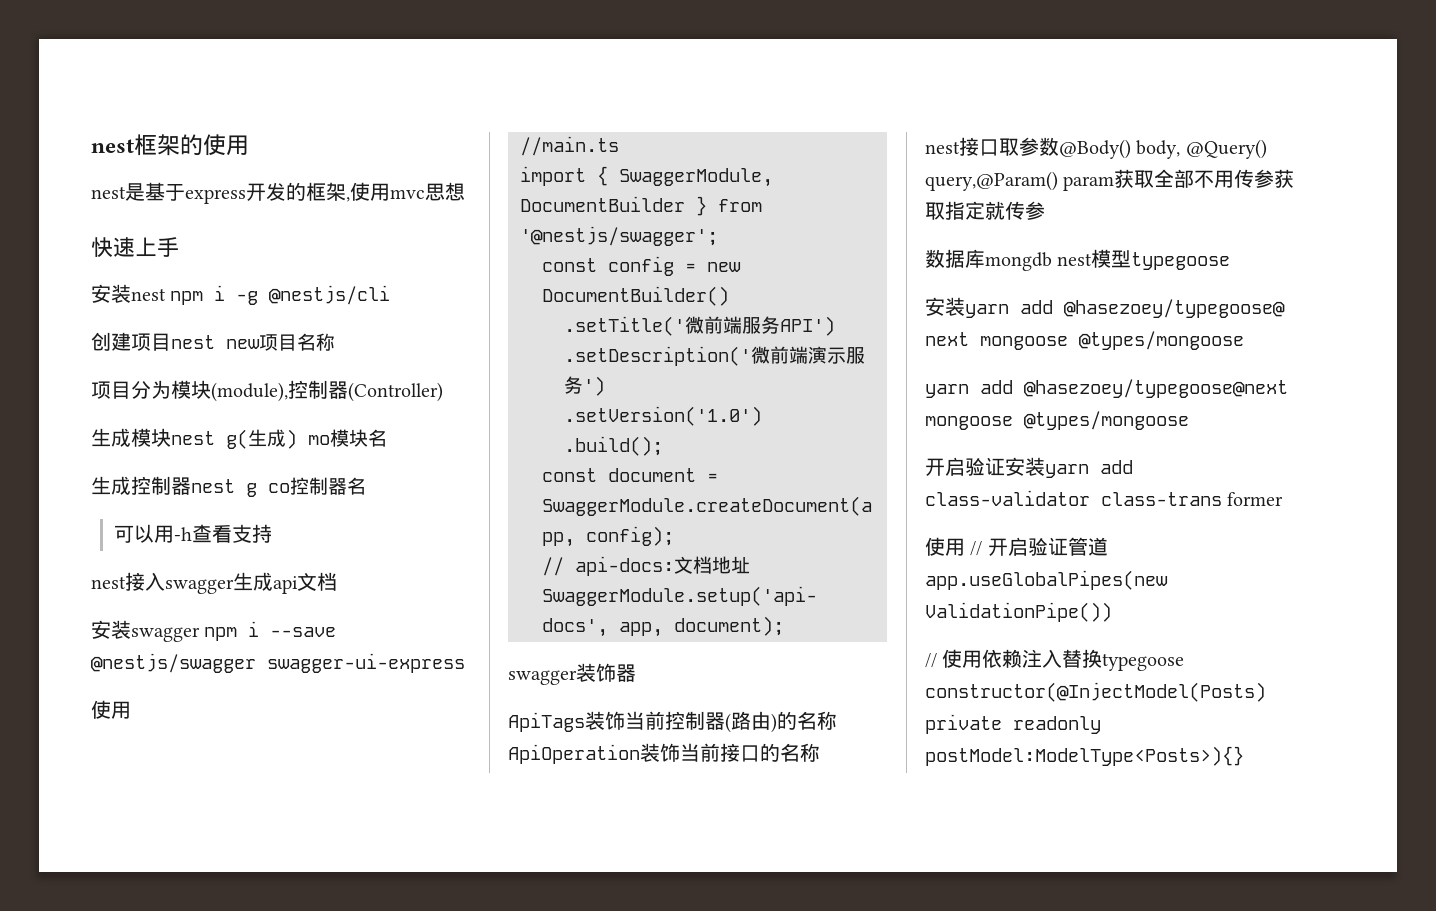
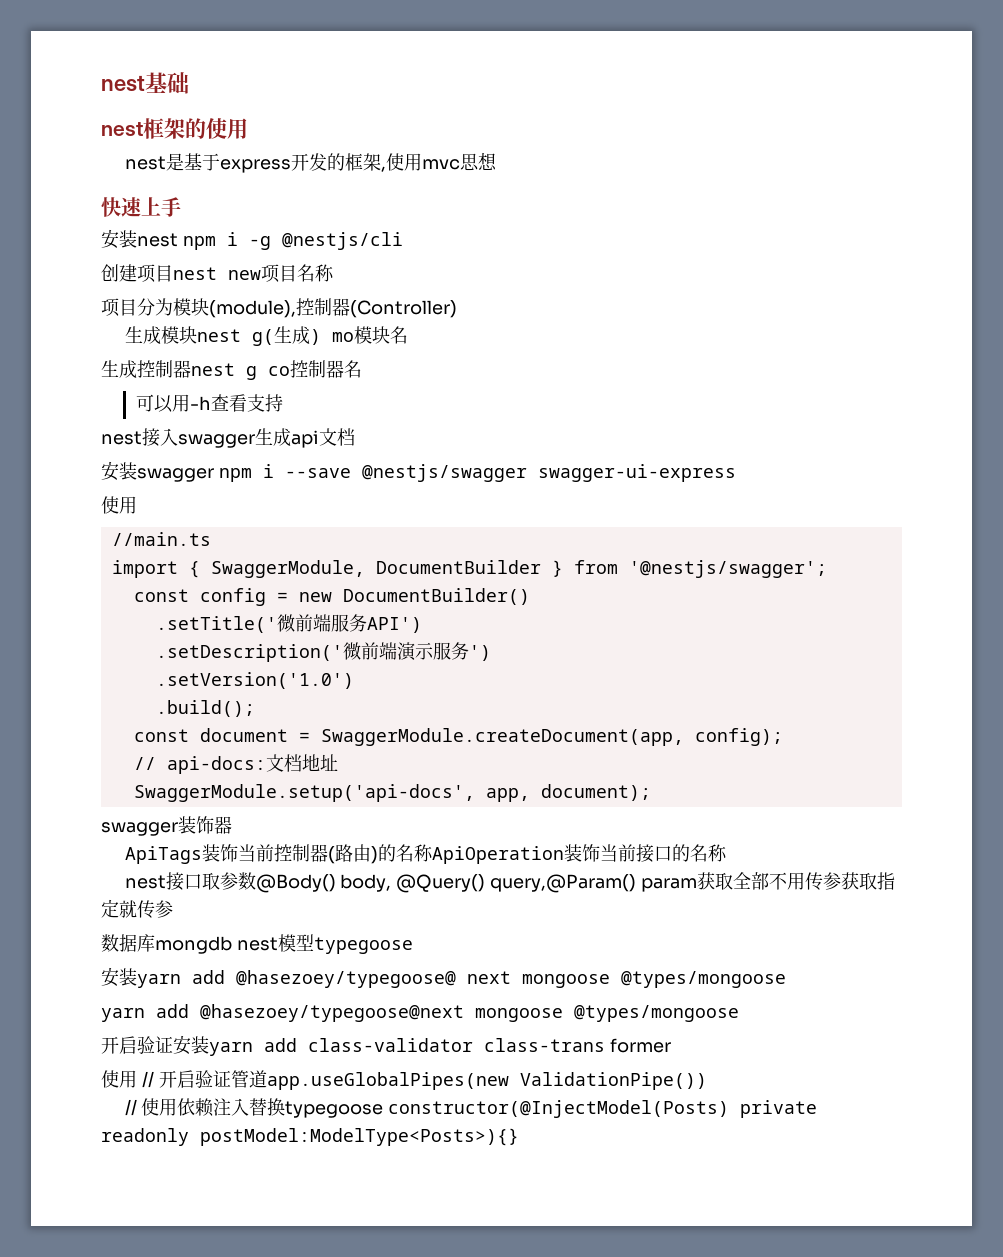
[91,139,134,153] nest -> [101,72,189,94] [101,122,143,136] nest基础 // nest

